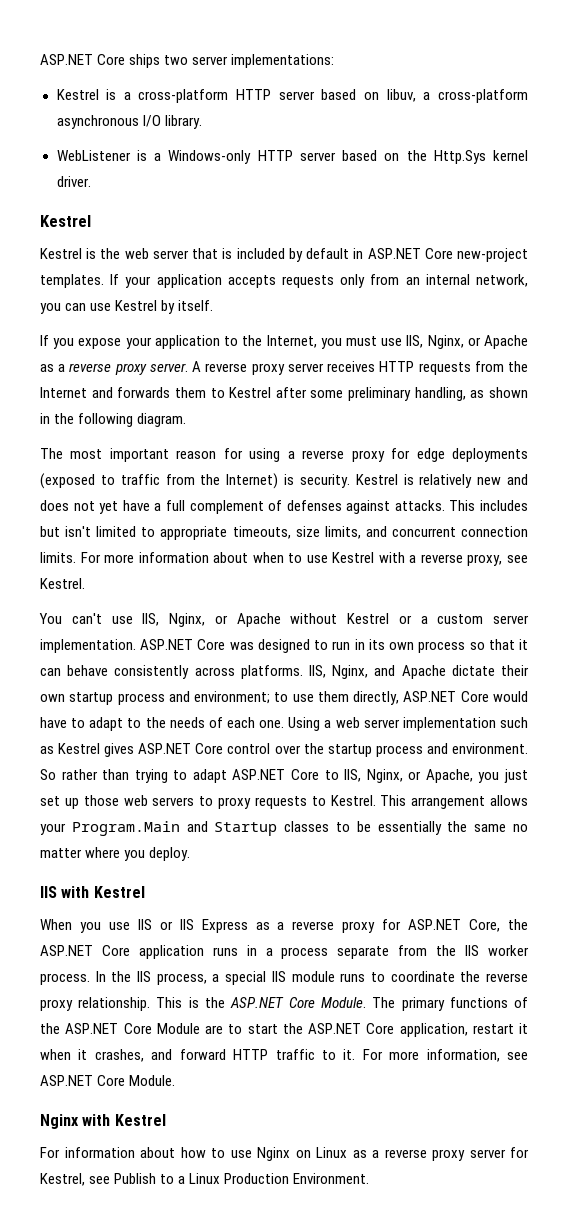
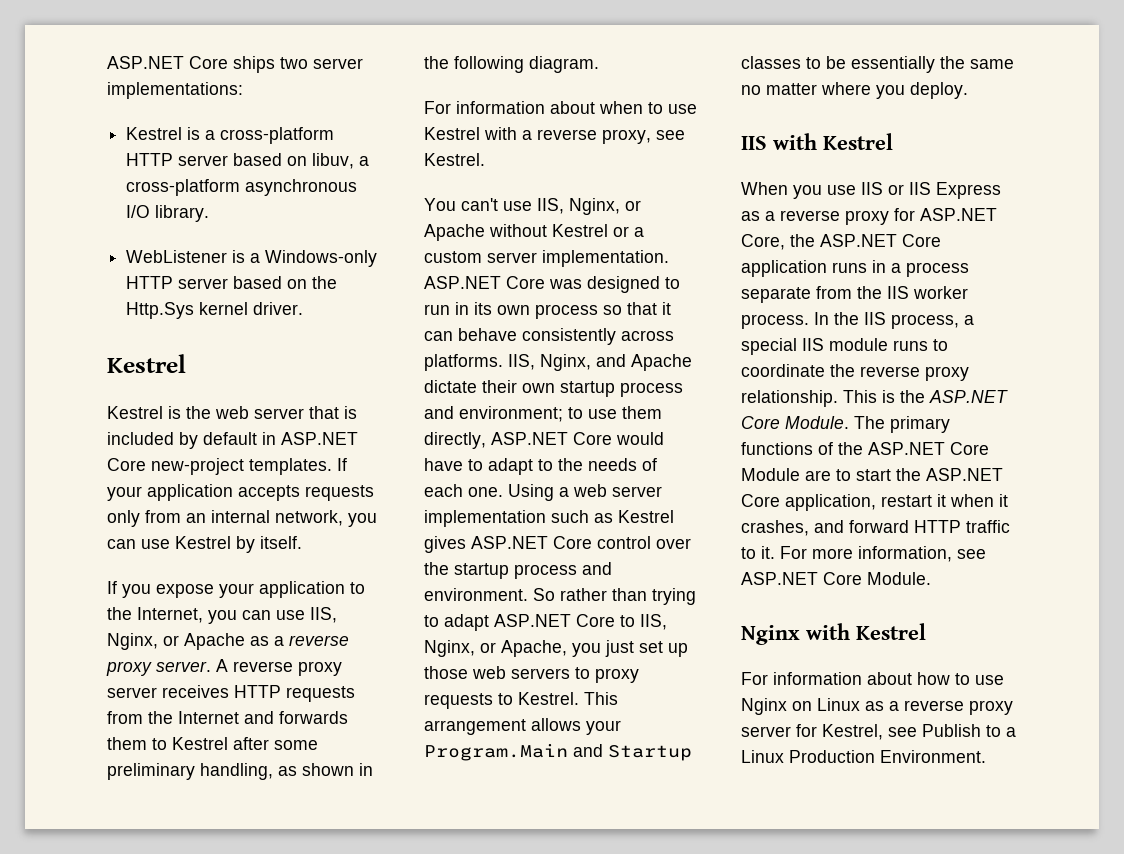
[345,336,377,346] must -> [242,610,271,620] can
[40,448,528,462] [40,473,528,489] [40,500,528,514] [40,526,528,540] [40,552,135,563] The most important reason for using a reverse proxy for edge deployments (exposed to traffic from the Internet) is security. Kestrel is relatively new and does not yet have a full complement of defenses against attacks. This includes but isn't limited to appropriate timeouts, size limits, and concurrent connection limits. For more -> [424,101,451,114] For

